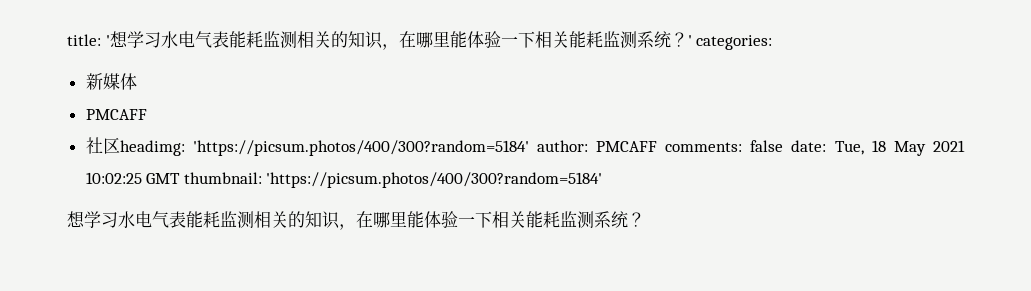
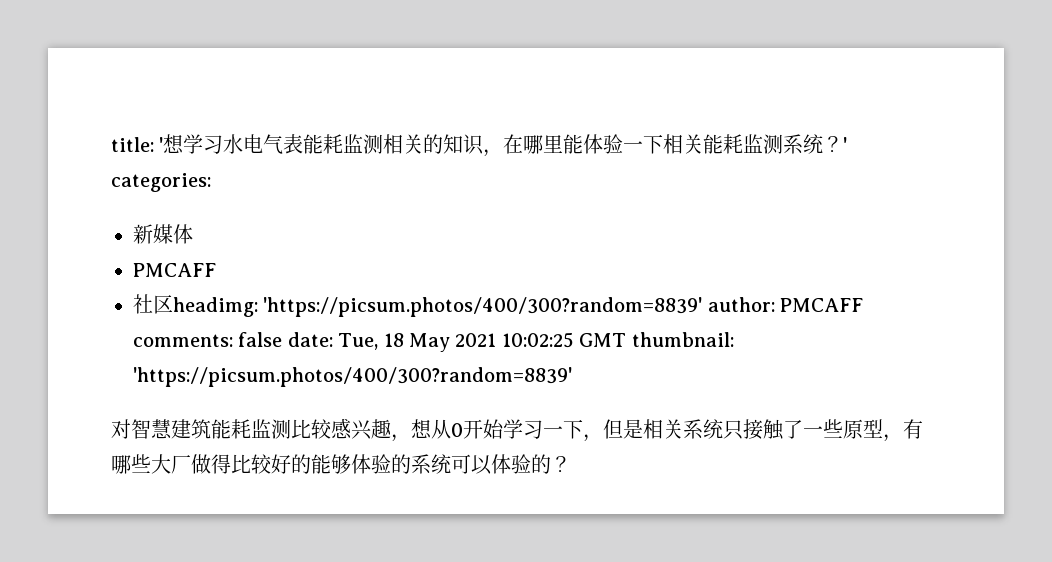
[192,140,529,156] 'https://picsum.photos/400/300?random=5184' -> [263,297,703,317] 'https://picsum.photos/400/300?random=8839'
[266,172,603,188] [67,211,628,230] 'https://picsum.photos/400/300?random=5184' // 想学习水电气表能耗监测相关的知识，在哪里能体验一下相关能耗监测系统 -> [133,367,572,387] [111,418,923,442] [111,454,551,475] 'https://picsum.photos/400/300?random=8839' // 对智慧建筑能耗监测比较感兴趣，想从0开始学习一下，但是相关系统只接触了一些原型，有哪些大厂做得比较好的能够体验的系统可以体验的

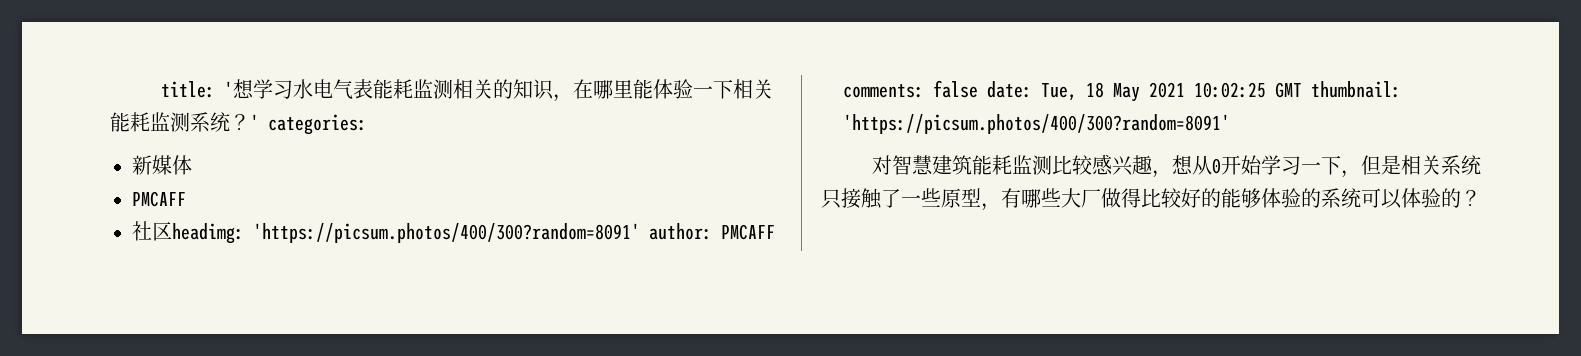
[263,297,703,317] 'https://picsum.photos/400/300?random=8839' -> [253,223,640,243] 'https://picsum.photos/400/300?random=8091'
[133,367,572,387] 'https://picsum.photos/400/300?random=8839' -> [843,114,1230,134] 'https://picsum.photos/400/300?random=8091'

